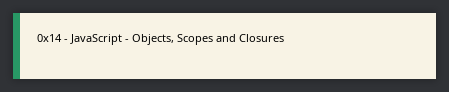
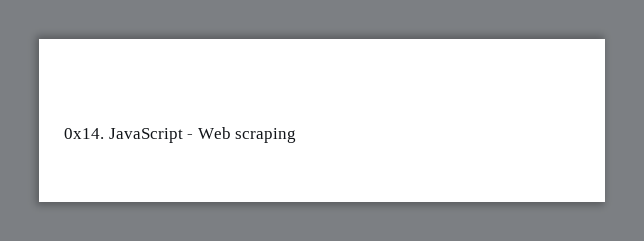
[37,34,284,45] 0x14 - JavaScript - Objects, Scopes and Closures -> [64,127,297,143] 0x14. JavaScript - Web scraping

